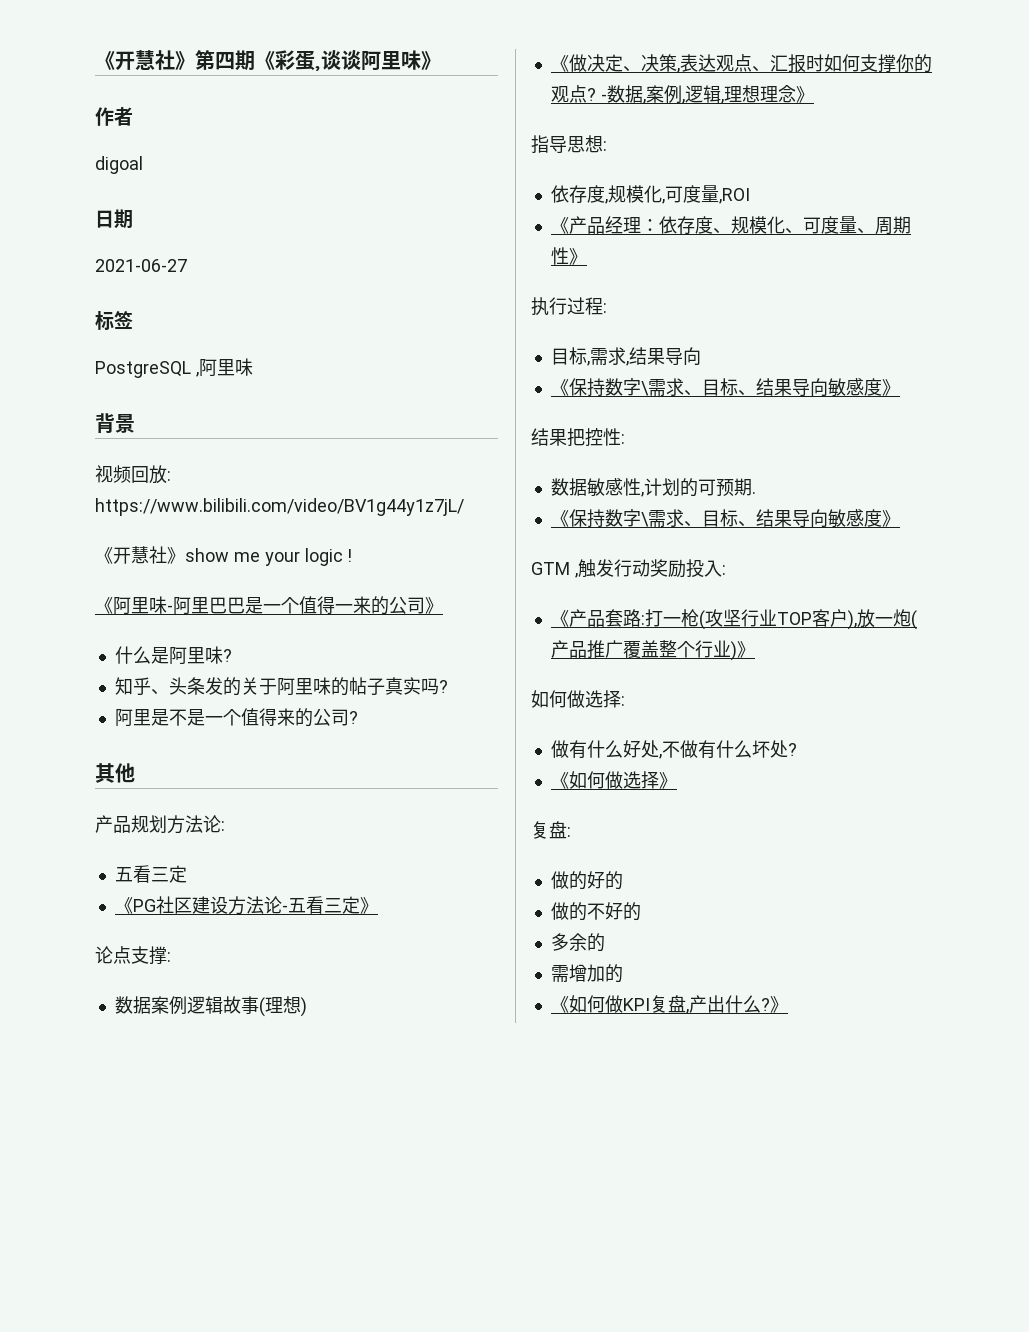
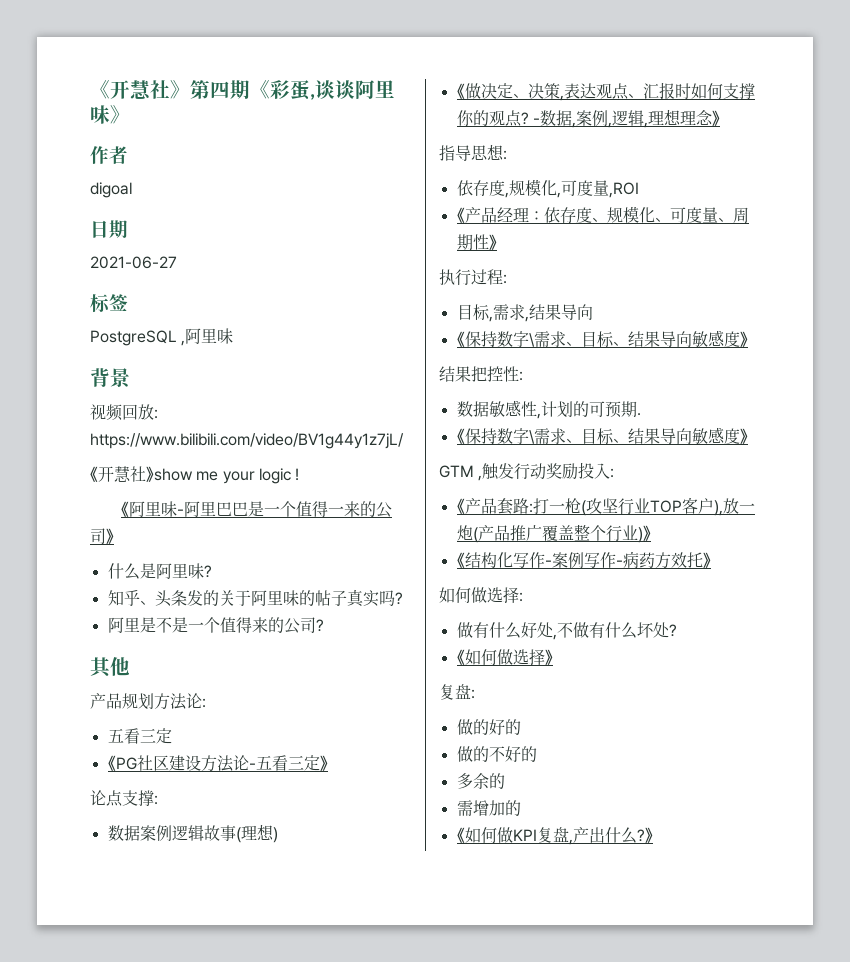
(755, 649) none -> [456,551,711,569] // 《结构化写作-案例写作-病药方效托》

